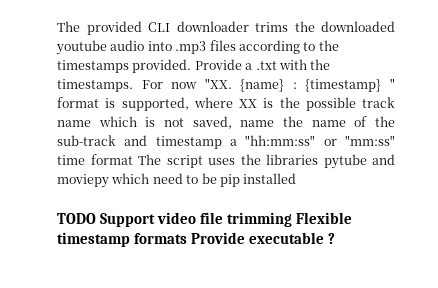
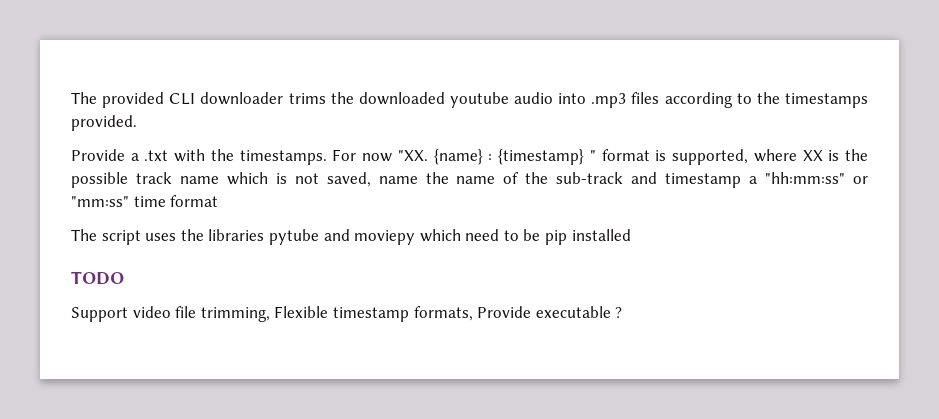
(192, 66) none -> (137, 123) //
(133, 159) none -> (219, 201) //
(96, 218) none -> (124, 278) //
[227,212,293,227] trimming -> [200,307,270,322] trimming,
[134,233,188,244] formats -> [413,306,473,321] formats,

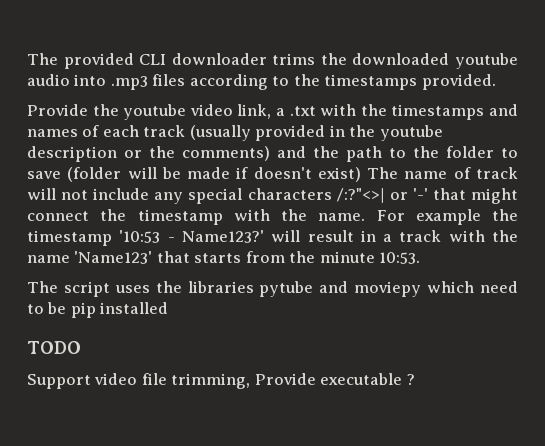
[130,149,868,165] [71,172,869,188] [71,195,219,207] a .txt with the timestamps. For now "XX. {name} : {timestamp} " format is supported, where XX is the possible track name which is not saved, name the name of the sub-track and timestamp a "hh:mm:ss" or "mm:ss" time format -> [92,104,519,120] [27,125,443,141] [27,146,518,162] [27,167,518,182] [27,188,519,204] [27,209,518,225] [27,230,519,246] [27,251,421,264] the youtube video link, a .txt with the timestamps and names of each track (usually provided in the youtube description or the comments) and the path to the folder to save (folder will be made if doesn't exist) The name of track will not include any special characters /:?"<>| or '-' that might connect the timestamp with the name. For example the timestamp '10:53 - Name123?' will result in a track with the name 'Name123' that starts from the minute 10:53.
[274,306,473,322] Flexible timestamp formats, -> (251, 381) none

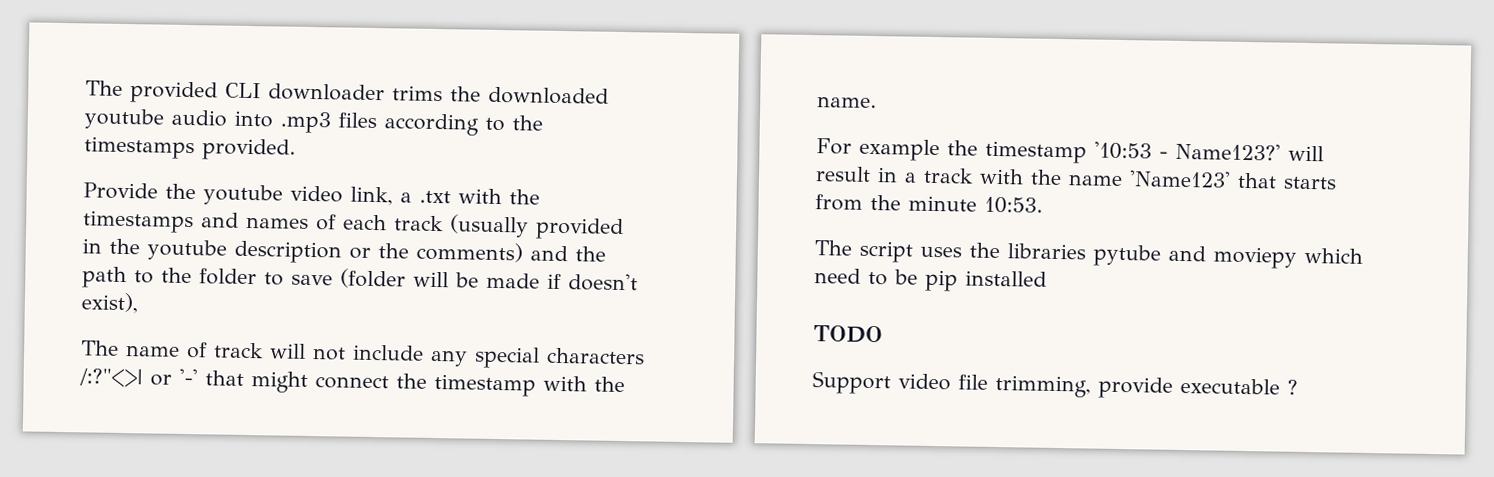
[317,167,361,182] exist) -> [81,292,139,314] exist), //
(366, 217) none -> (877, 102) //
[254,373,316,385] Provide -> [1098,376,1173,399] provide

